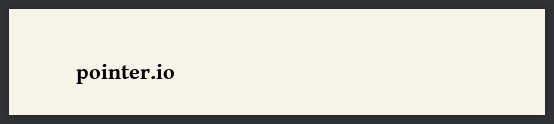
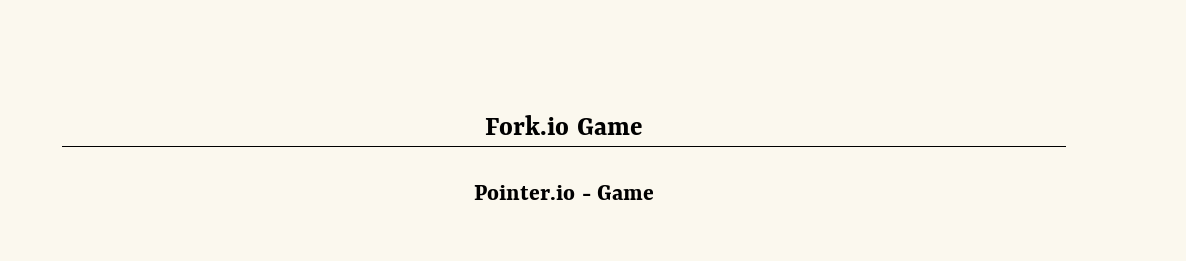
[76,64,175,84] pointer.io -> [485,115,643,135] [473,185,655,200] Fork.io Game // Pointer.io - Game

